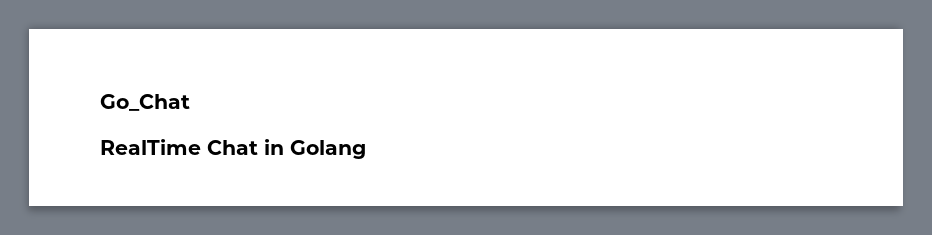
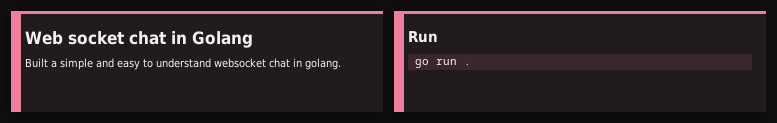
[100,94,190,111] [100,139,258,155] Go_Chat // RealTime Chat -> [25,31,166,45] Web socket chat
(366, 149) none -> [25,58,341,70] [408,31,438,43] [414,59,471,68] // Built a simple and easy to understand websocket chat in golang. // Run // go run .

